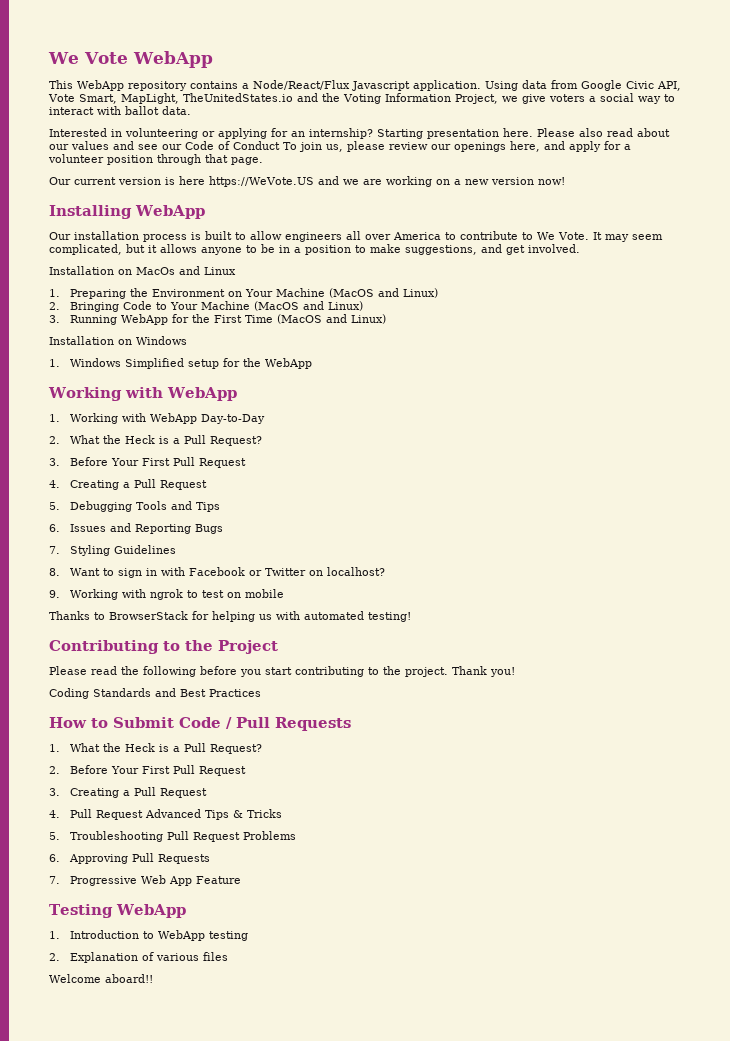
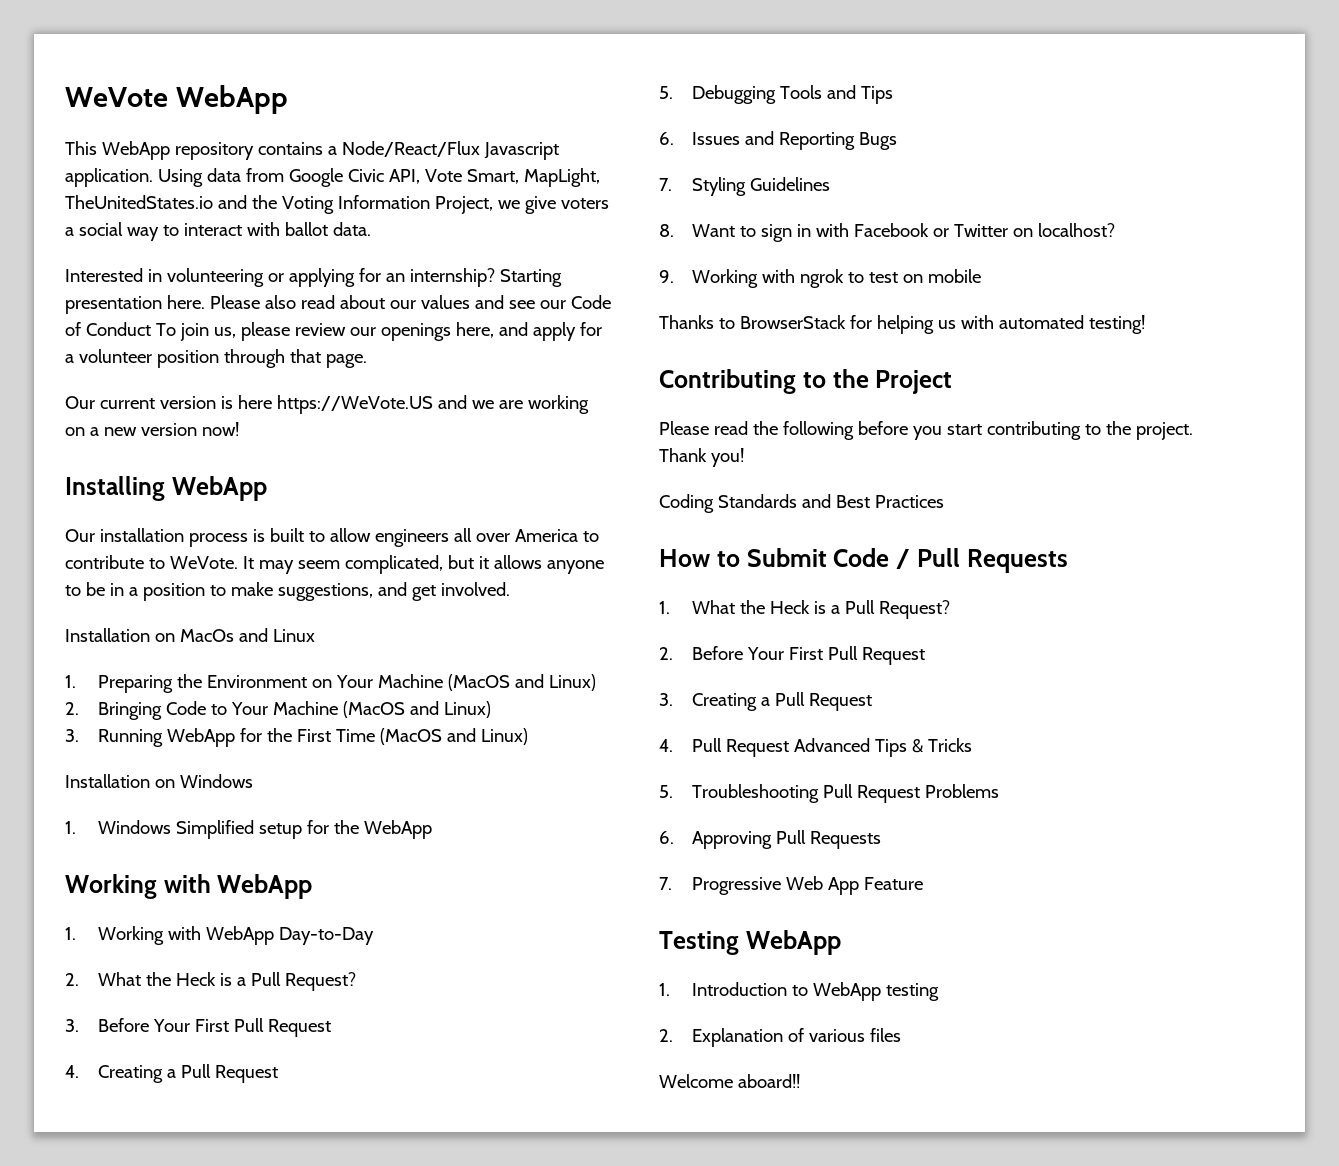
[48,52,128,64] We Vote -> [65,87,168,107] WeVote
[537,232,589,240] We Vote. -> [169,556,238,569] WeVote.

